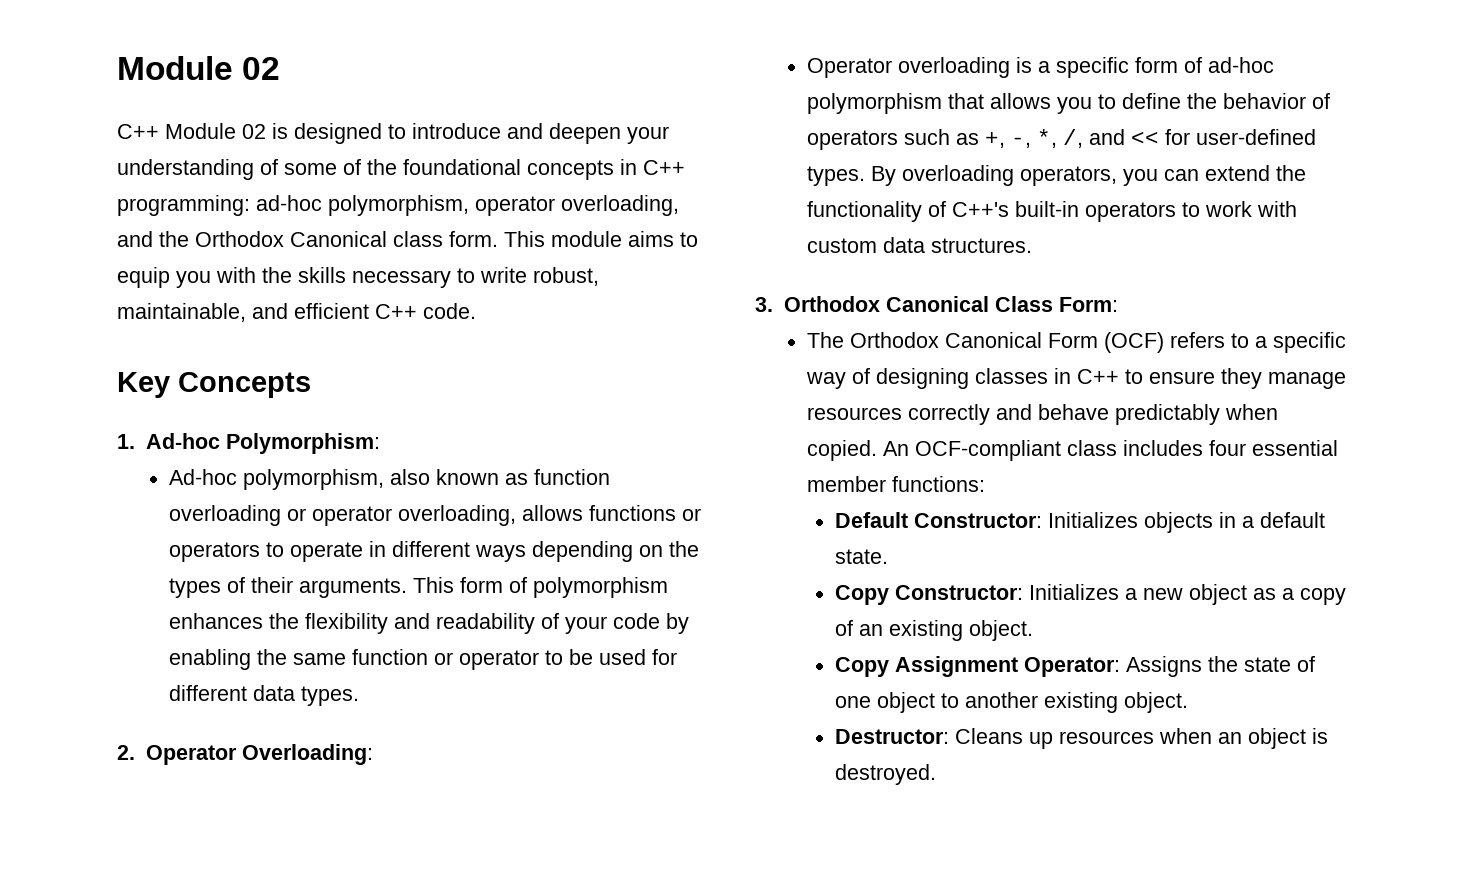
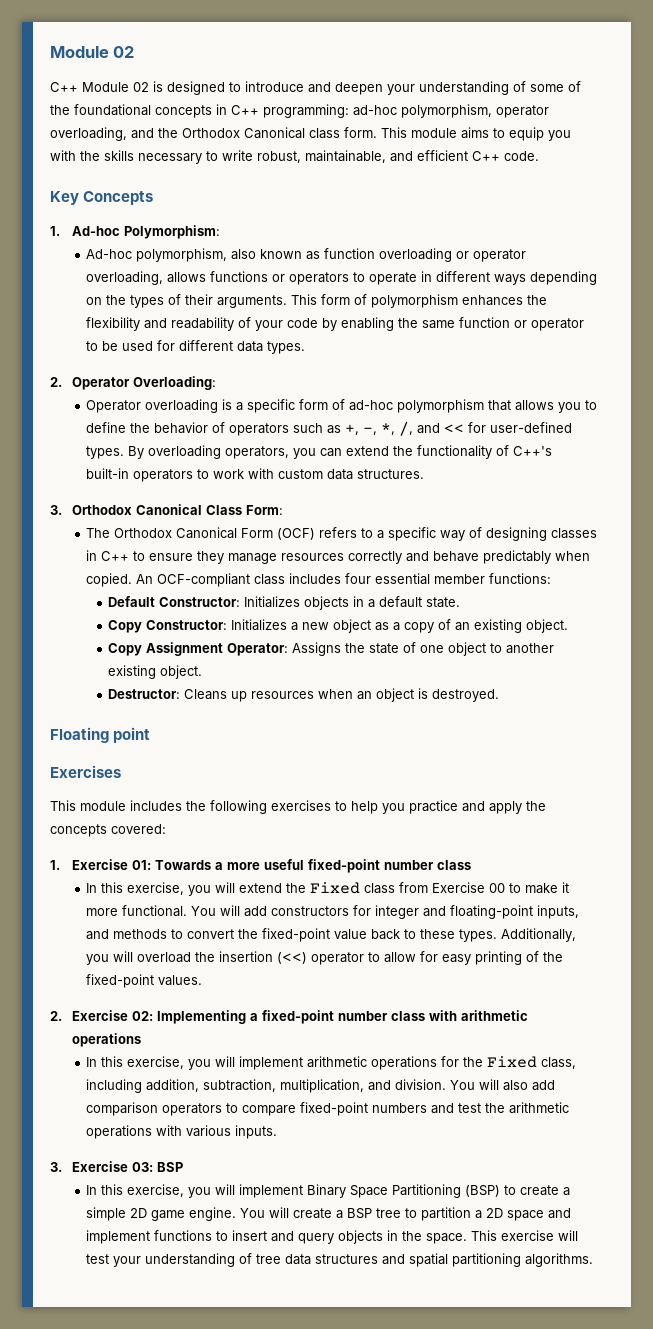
(937, 774) none -> [50,727,151,743] [50,765,121,778] [50,800,546,814] [50,824,166,837] [50,859,472,873] [86,882,570,896] [86,905,580,919] [86,928,577,942] [86,951,564,965] [86,974,203,988] [50,1010,529,1024] [72,1033,142,1047] [86,1056,577,1070] [86,1079,556,1093] [86,1102,570,1116] [86,1125,278,1139] [50,1161,184,1172] [86,1184,571,1198] [86,1207,572,1221] [86,1230,579,1244] [86,1253,594,1267] // Floating point // Exercises // This module includes the following exercises to help you practice and apply the concepts covered: // 1. Exercise 01: Towards a more useful fixed-point number class // In this exercise, you will extend the Fixed class from Exercise 00 to make it more functional. You will add constructors for integer and floating-point inputs, and methods to convert the fixed-point value back to these types. Additionally, you will overload the insertion (<<) operator to allow for easy printing of the fixed-point values. // 2. Exercise 02: Implementing a fixed-point number class with arithmetic operations // In this exercise, you will implement arithmetic operations for the Fixed class, including addition, subtraction, multiplication, and division. You will also add comparison operators to compare fixed-point numbers and test the arithmetic operations with various inputs. // 3. Exercise 03: BSP // In this exercise, you will implement Binary Space Partitioning (BSP) to create a simple 2D game engine. You will create a BSP tree to partition a 2D space and implement functions to insert and query objects in the space. This exercise will test your understanding of tree data structures and spatial partitioning algorithms.

